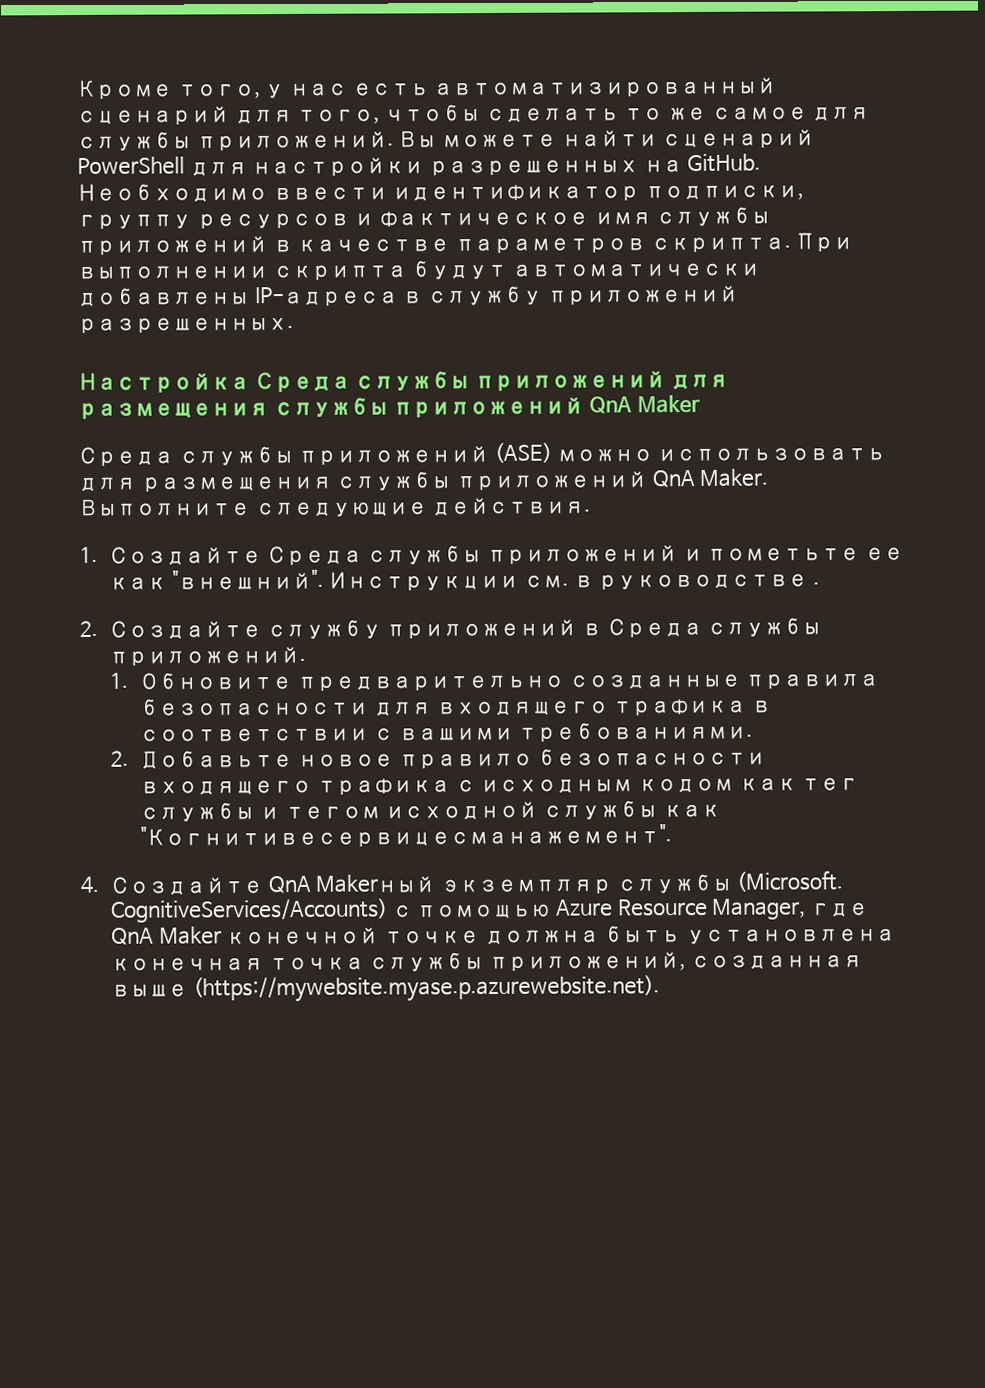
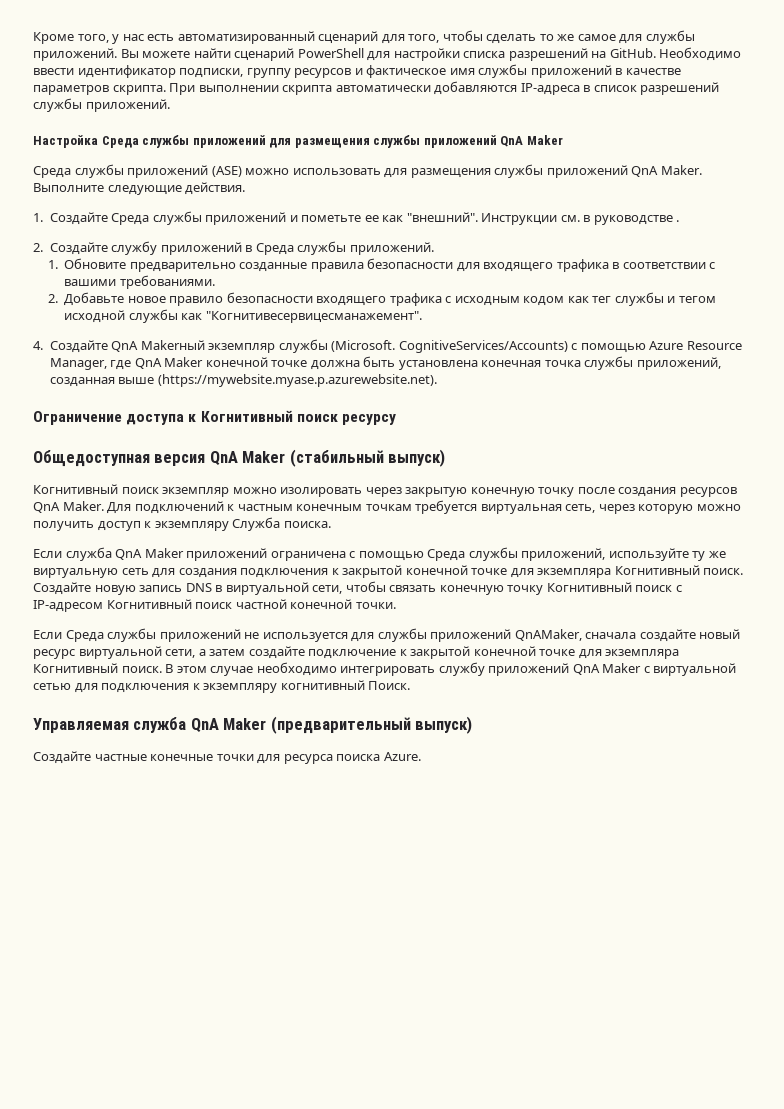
[429,159,640,176] разрешенных -> [463,48,588,61] списка разрешений
[411,259,761,280] [78,285,739,308] [78,316,294,334] будут автоматически добавлены IP-адреса в службу приложений разрешенных. -> [335,81,720,95] [33,98,170,112] автоматически добавляются IP-адреса в список разрешений службы приложений.
(660, 989) none -> [33,410,396,425] [33,449,446,467] [33,484,737,497] [33,500,741,514] [33,517,331,531] [33,547,726,561] [33,565,744,578] [33,581,682,595] [33,599,396,612] [33,628,741,642] [33,646,680,659] [33,662,737,676] [33,680,411,693] [33,716,473,734] [33,751,421,764] // Ограничение доступа к Когнитивный поиск ресурсу // Общедоступная версия QnA Maker (стабильный выпуск) // Когнитивный поиск экземпляр можно изолировать через закрытую конечную точку после создания ресурсов QnA Maker. Для подключений к частным конечным точкам требуется виртуальная сеть, через которую можно получить доступ к экземпляру Служба поиска. // Если служба QnA Maker приложений ограничена с помощью Среда службы приложений, используйте ту же виртуальную сеть для создания подключения к закрытой конечной точке для экземпляра Когнитивный поиск. Создайте новую запись DNS в виртуальной сети, чтобы связать конечную точку Когнитивный поиск с IP-адресом Когнитивный поиск частной конечной точки. // Если Среда службы приложений не используется для службы приложений QnAMaker, сначала создайте новый ресурс виртуальной сети, а затем создайте подключение к закрытой конечной точке для экземпляра Когнитивный поиск. В этом случае необходимо интегрировать службу приложений QnA Maker с виртуальной сетью для подключения к экземпляру когнитивный Поиск. // Управляемая служба QnA Maker (предварительный выпуск) // Создайте частные конечные точки для ресурса поиска Azure.

